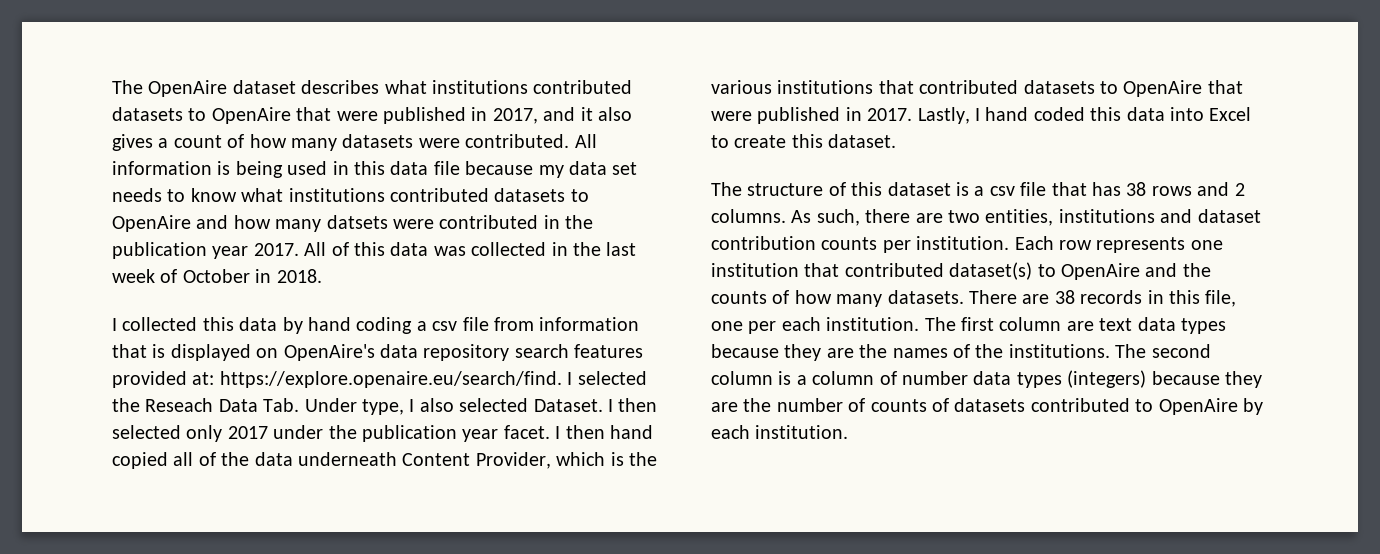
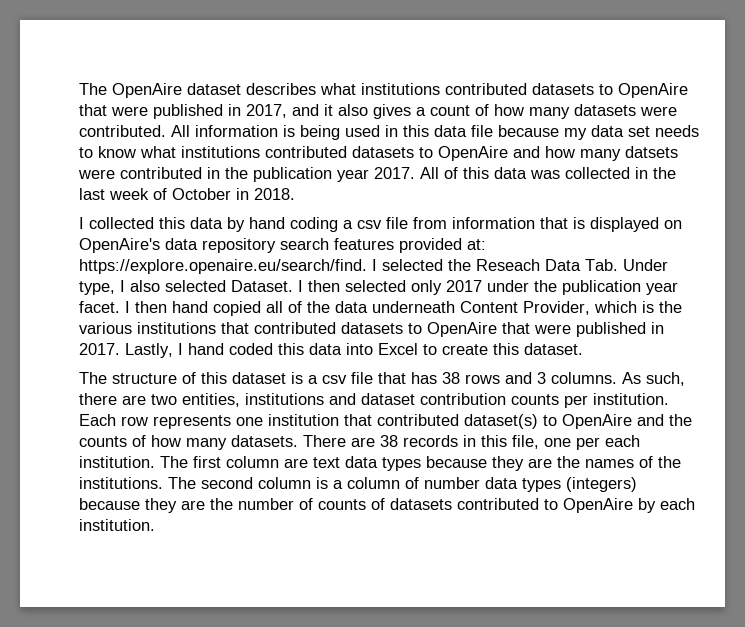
[1234,183,1245,196] 2 -> [537,372,546,384] 3

